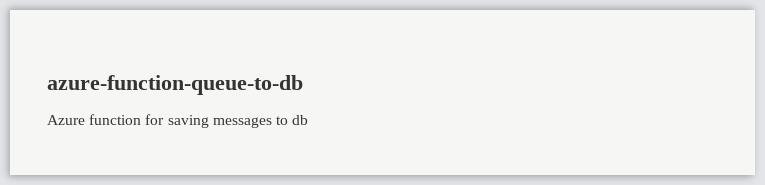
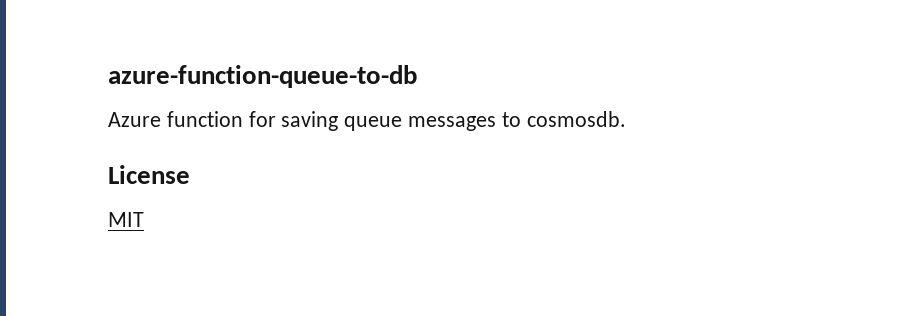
(209, 121) none -> [344,116,403,131] queue
[292,115,309,125] db -> [526,111,626,127] [108,165,190,184] [108,212,144,227] cosmosdb. // License // MIT

